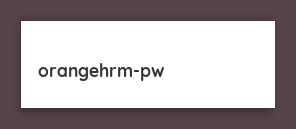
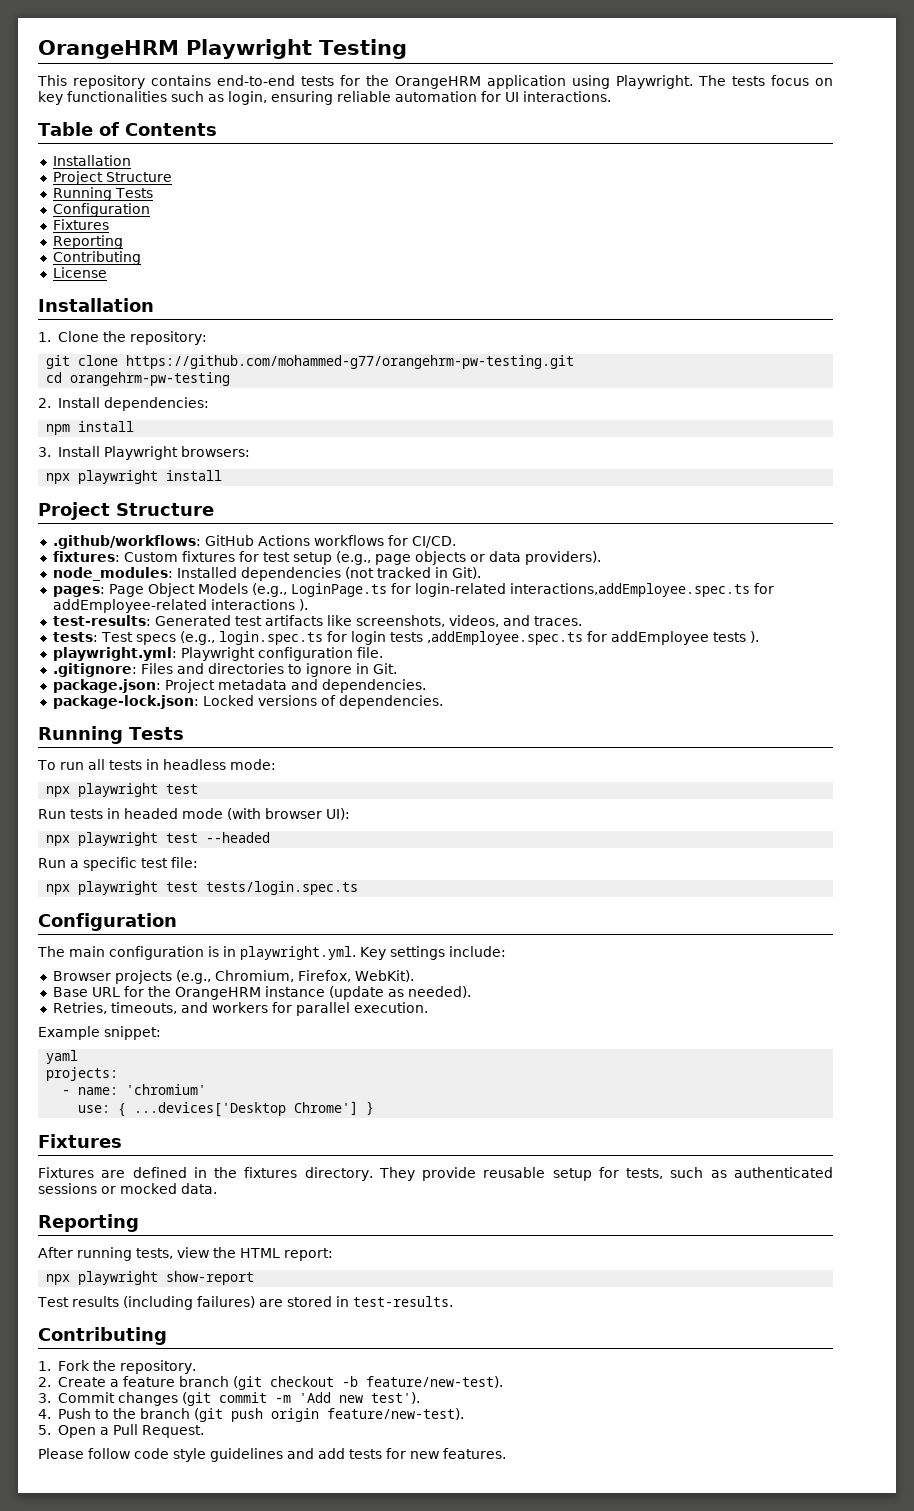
[38,63,164,81] orangehrm-pw -> [38,39,407,59] [37,75,833,89] [38,91,611,105] [38,122,217,136] [52,155,131,166] [52,171,172,185] [52,187,153,201] [52,203,150,217] [52,219,109,230] [52,235,123,249] [52,251,141,265] [52,267,107,278] [38,298,154,312] [38,331,207,345] [46,355,575,369] [46,372,231,386] [38,397,209,411] [46,421,135,435] [38,446,250,460] [46,470,223,484] [38,502,214,520] [52,535,456,549] [52,551,601,565] [52,567,481,581] [52,583,774,597] [52,599,308,613] [52,615,582,627] [52,631,759,645] [52,647,383,661] [52,663,397,677] [52,679,426,693] [52,695,443,709] [38,726,184,744] [37,759,276,770] [46,783,199,797] [38,808,350,820] [46,832,271,846] [38,857,198,871] [46,881,359,895] [38,913,177,931] [37,946,506,960] [52,970,414,984] [52,986,471,1000] [52,1002,428,1016] [38,1026,161,1040] [46,1050,79,1064] [46,1067,119,1081] [62,1084,207,1095] [78,1101,375,1117] [38,1134,122,1148] [38,1167,833,1181] [38,1183,217,1194] [38,1214,139,1232] [38,1247,333,1261] [46,1271,255,1285] [37,1296,453,1310] [38,1327,167,1345] [38,1360,196,1374] [38,1376,503,1390] [38,1392,420,1406] [38,1408,464,1422] [38,1424,204,1438] [38,1448,506,1462] OrangeHRM Playwright Testing // This repository contains end-to-end tests for the OrangeHRM application using Playwright. The tests focus on key functionalities such as login, ensuring reliable automation for UI interactions. // Table of Contents // Installation // Project Structure // Running Tests // Configuration // Fixtures // Reporting // Contributing // License // Installation // 1. Clone the repository: // git clone https://github.com/mohammed-g77/orangehrm-pw-testing.git // cd orangehrm-pw-testing // 2. Install dependencies: // npm install // 3. Install Playwright browsers: // npx playwright install // Project Structure // .github/workflows: GitHub Actions workflows for CI/CD. // fixtures: Custom fixtures for test setup (e.g., page objects or data providers). // node_modules: Installed dependencies (not tracked in Git). // pages: Page Object Models (e.g., LoginPage.ts for login-related interactions,addEmployee.spec.ts for addEmployee-related interactions ). // test-results: Generated test artifacts like screenshots, videos, and traces. // tests: Test specs (e.g., login.spec.ts for login tests ,addEmployee.spec.ts for addEmployee tests ). // playwright.yml: Playwright configuration file. // .gitignore: Files and directories to ignore in Git. // package.json: Project metadata and dependencies. // package-lock.json: Locked versions of dependencies. // Running Tests // To run all tests in headless mode: // npx playwright test // Run tests in headed mode (with browser UI): // npx playwright test --headed // Run a specific test file: // npx playwright test tests/login.spec.ts // Configuration // The main configuration is in playwright.yml. Key settings include: // Browser projects (e.g., Chromium, Firefox, WebKit). // Base URL for the OrangeHRM instance (update as needed). // Retries, timeouts, and workers for parallel execution. // Example snippet: // yaml // projects: // - name: 'chromium' // use: { ...devices['Desktop Chrome'] } // Fixtures // Fixtures are defined in the fixtures directory. They provide reusable setup for tests, such as authenticated sessions or mocked data. // Reporting // After running tests, view the HTML report: // npx playwright show-report // Test results (including failures) are stored in test-results. // Contributing // 1. Fork the repository. // 2. Create a feature branch (git checkout -b feature/new-test). // 3. Commit changes (git commit -m 'Add new test'). // 4. Push to the branch (git push origin feature/new-test). // 5. Open a Pull Request. // Please follow code style guidelines and add tests for new features.

